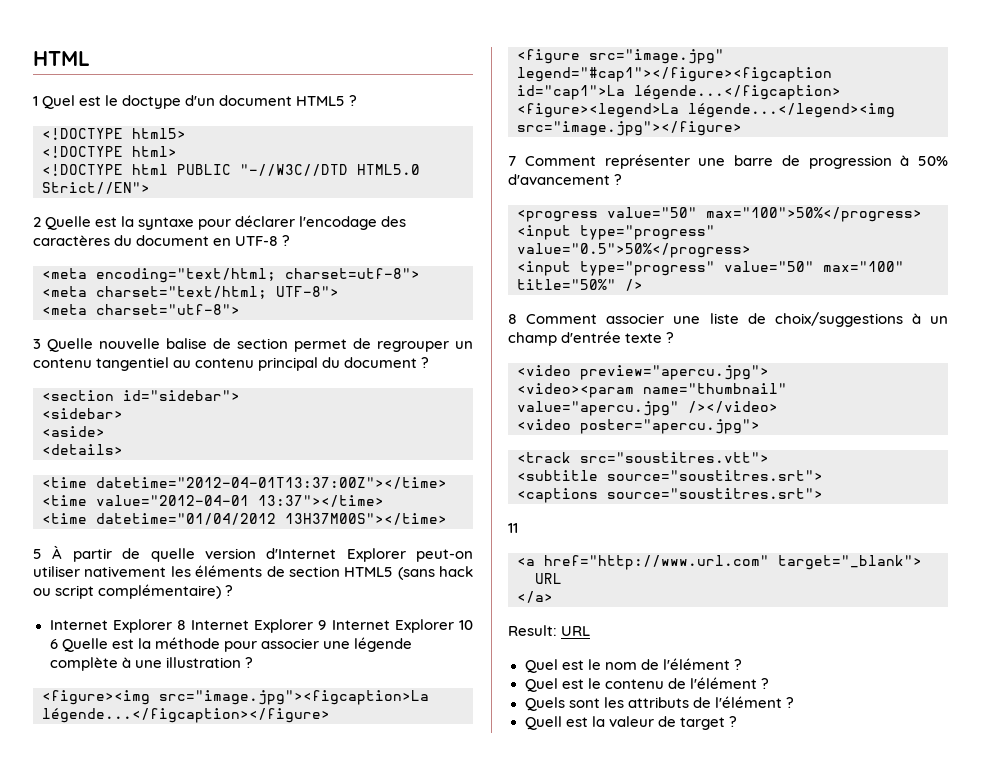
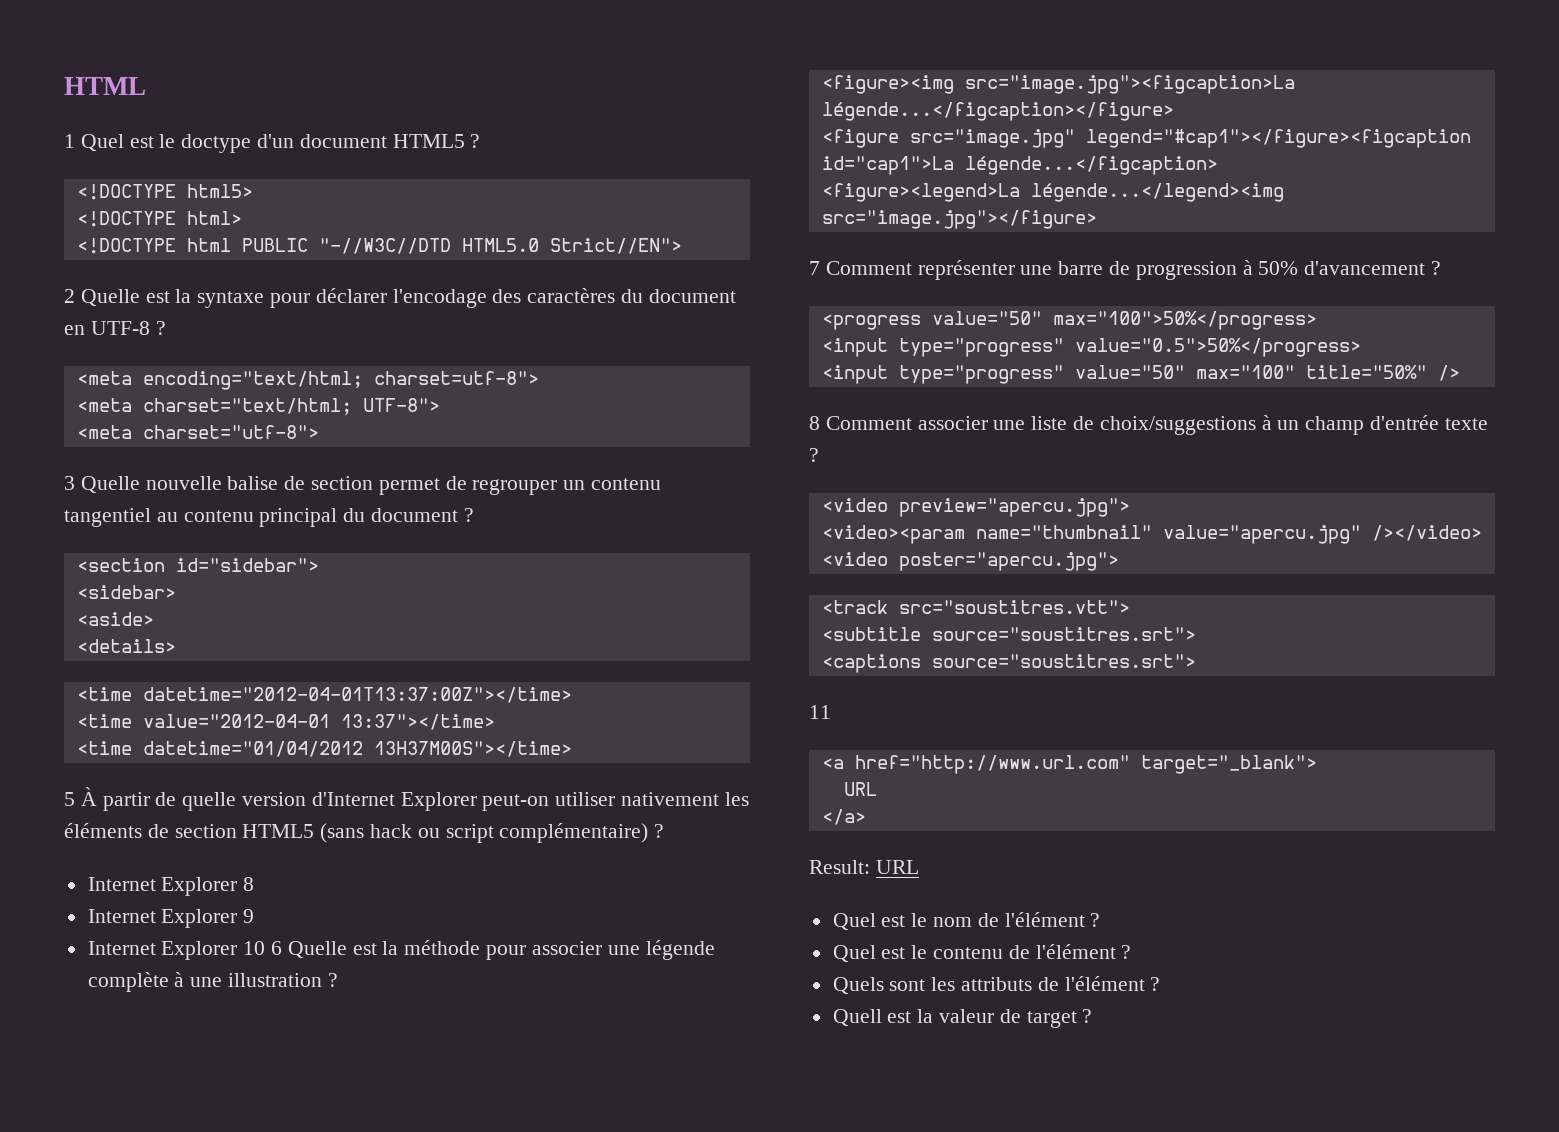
(186, 625) none -> (255, 884) //
(327, 625) none -> (255, 916) //

